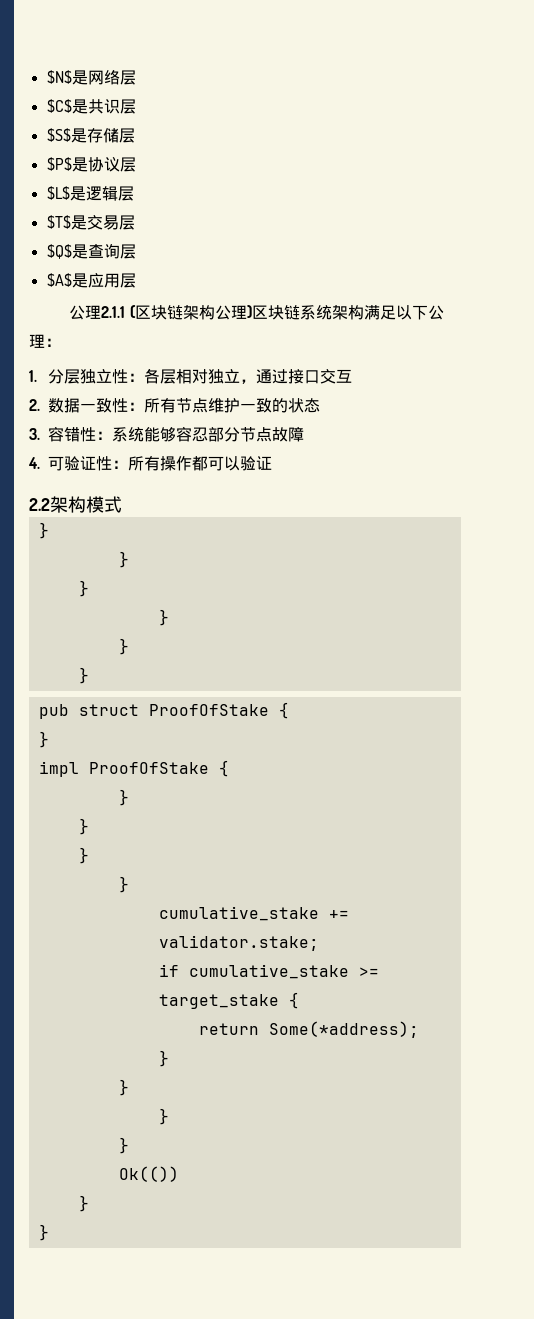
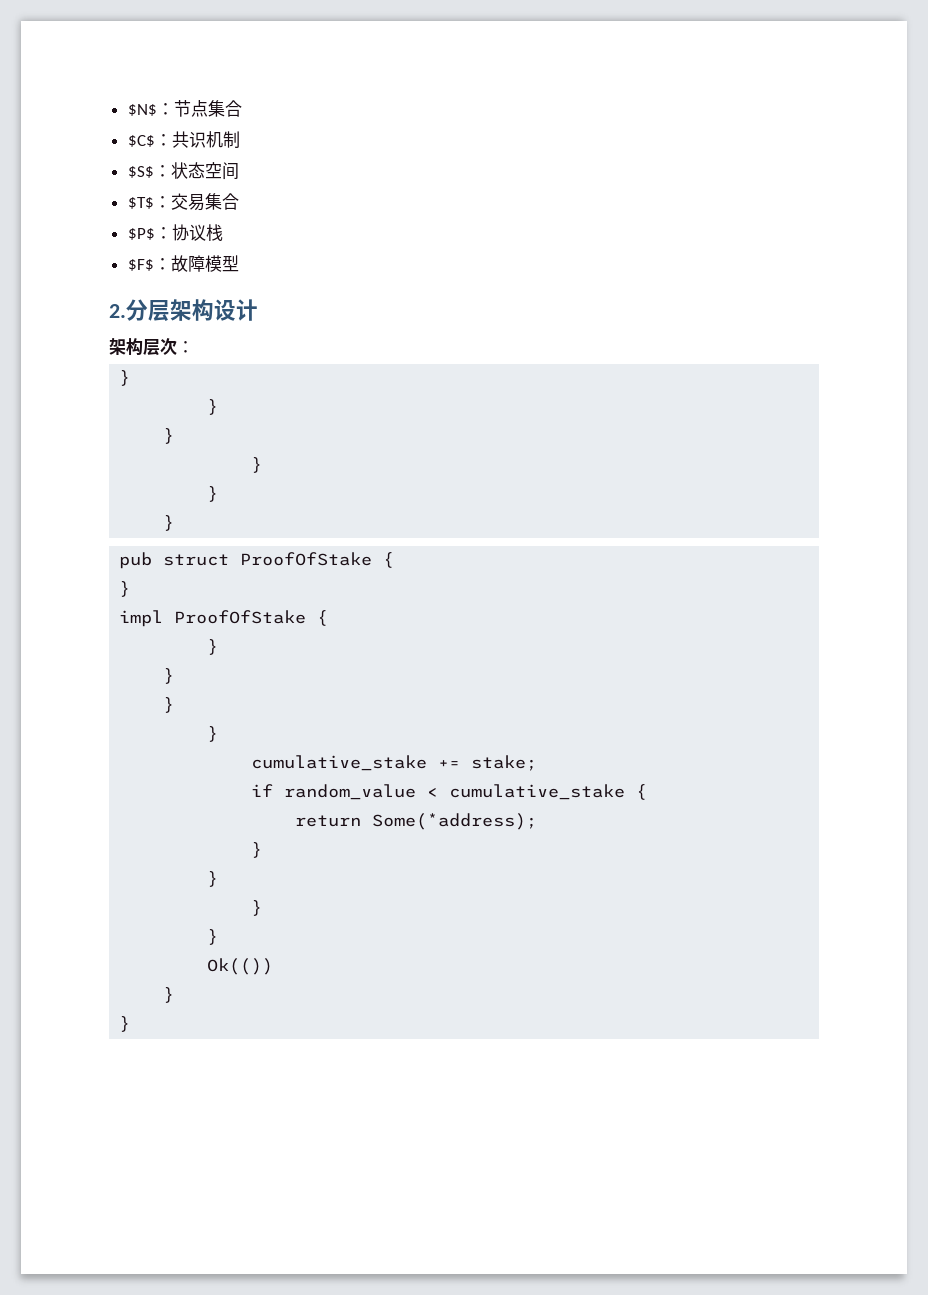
[71,70,136,85] 是网络层 -> [156,100,242,117] ：节点集合
[71,99,136,114] 是共识层 -> [154,131,240,148] ：共识机制
[70,128,135,143] [46,157,136,172] [46,186,134,201] [46,215,135,230] [46,243,136,259] [46,273,136,288] [69,305,444,320] [29,334,61,348] [29,368,353,384] [29,398,321,413] [29,426,305,442] [28,456,273,471] [29,496,122,513] 是存储层 // $P$是协议层 // $L$是逻辑层 // $T$是交易层 // $Q$是查询层 // $A$是应用层 // 公理2.1.1 (区块链架构公理)区块链系统架构满足以下公理： // 1.分层独立性：各层相对独立，通过接口交互 // 2.数据一致性：所有节点维护一致的状态 // 3.容错性：系统能够容忍部分节点故障 // 4.可验证性：所有操作都可以验证 // 2.2架构模式 -> [153,162,239,180] [127,193,239,211] [127,224,223,241] [127,255,239,272] [109,299,258,322] [109,338,194,356] ：状态空间 // $T$：交易集合 // $P$：协议栈 // $F$：故障模型 // 2.分层架构设计 // 架构层次：
[158,935,319,951] validator.stake; -> [471,755,538,771] stake;
[188,964,379,979] [158,994,279,1009] cumulative_stake >= target_stake -> [284,784,626,800] random_value < cumulative_stake

